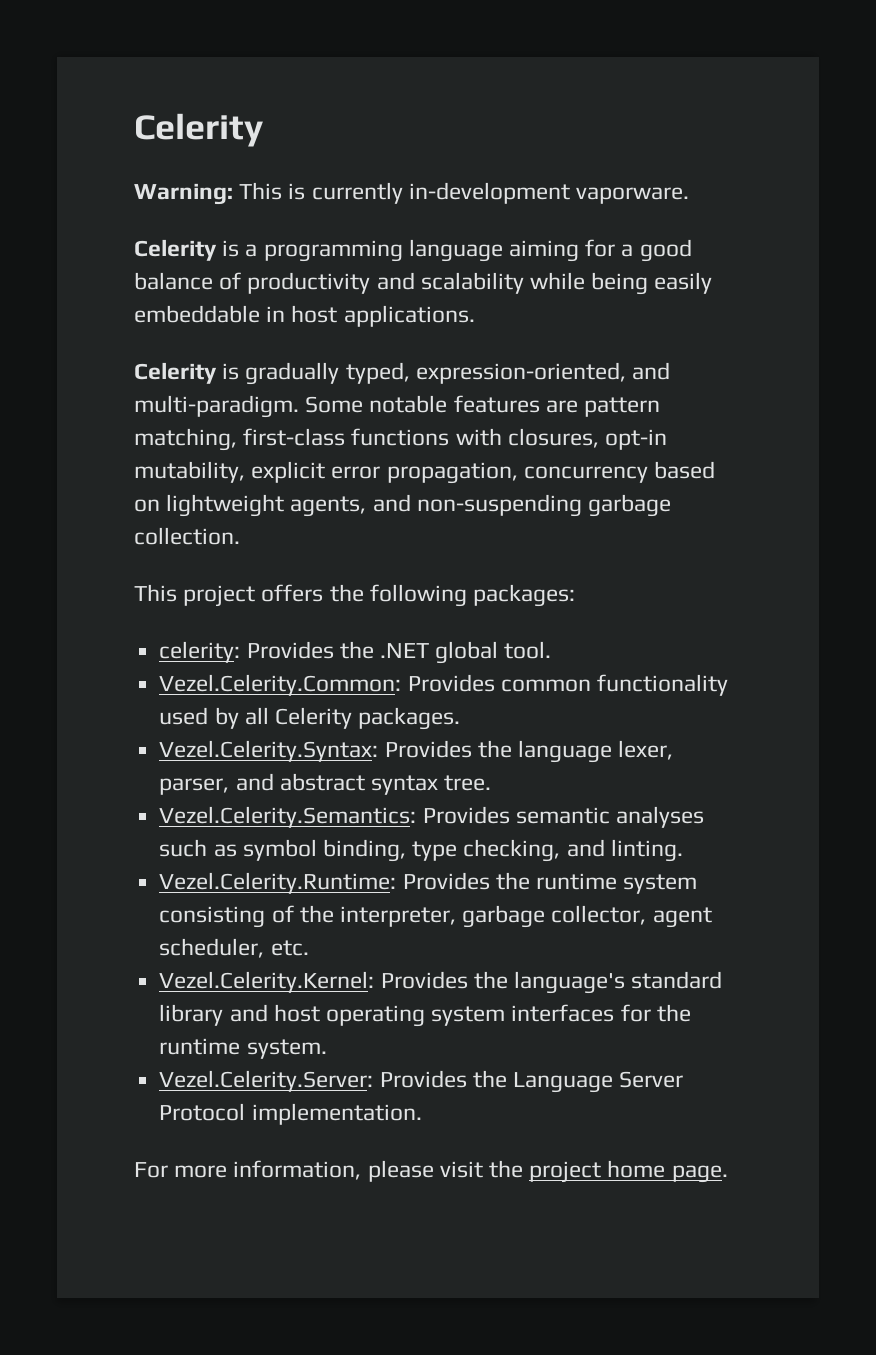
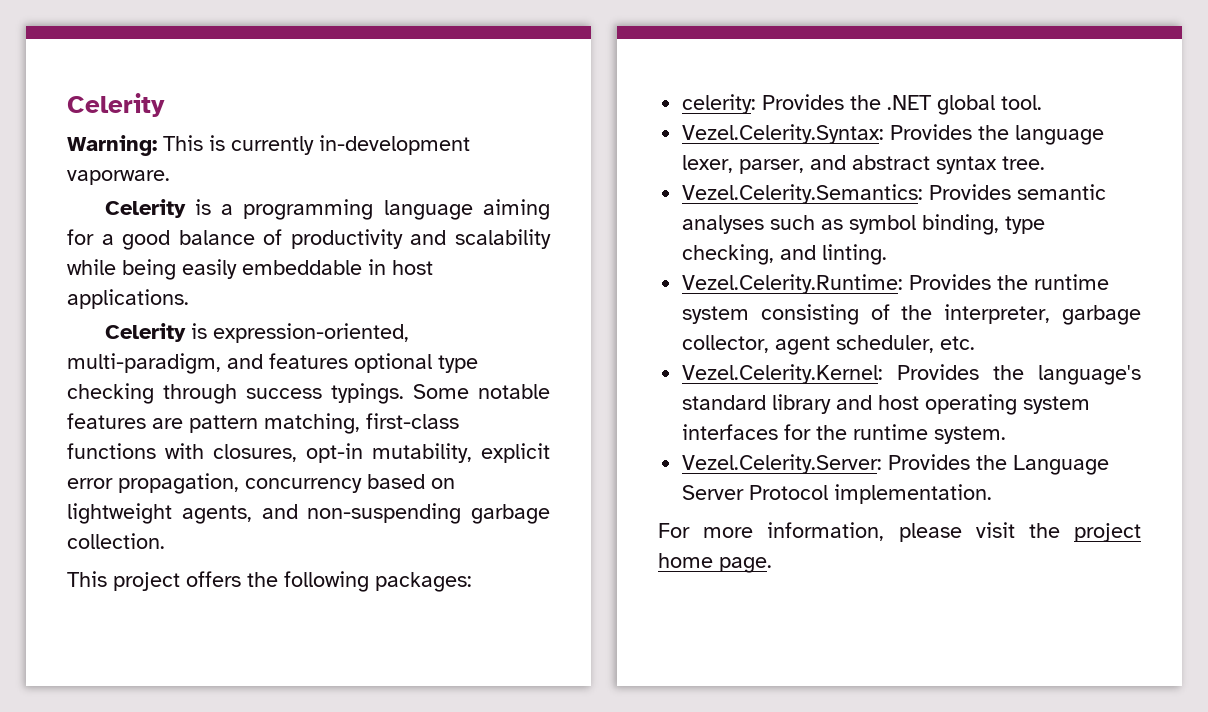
[245,362,671,385] [134,395,299,418] gradually typed, expression-oriented, and multi-paradigm. -> [212,323,409,343] [67,353,478,374] [67,383,404,404] expression-oriented, multi-paradigm, and features optional type checking through success typings.
[159,674,728,696] [159,707,461,730] // Vezel.Celerity.Common: Provides common functionality used by all Celerity packages. -> (1043, 102) none

